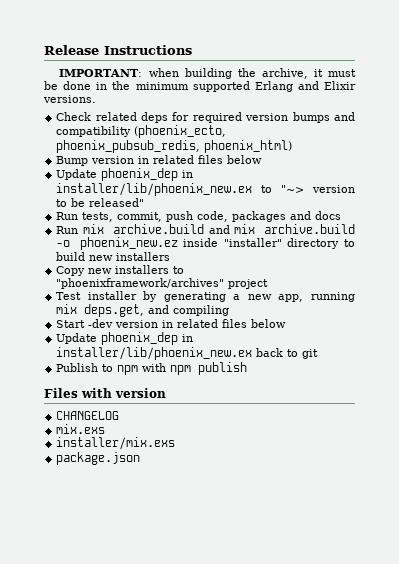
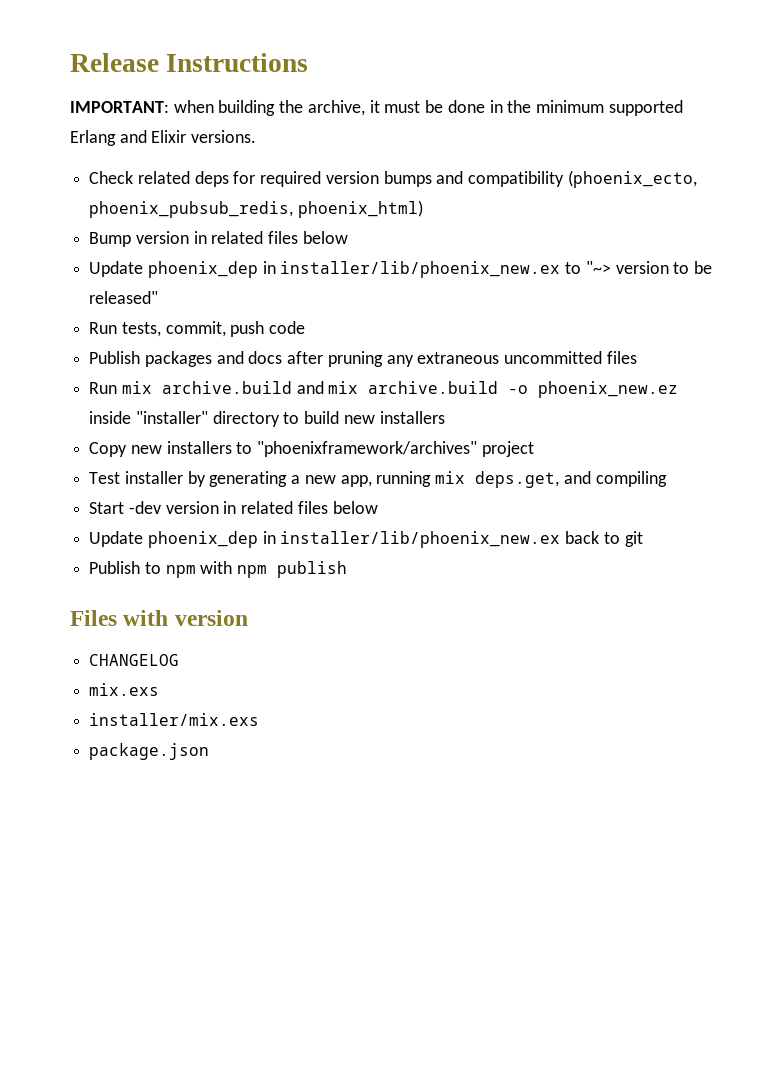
[197,211,229,222] code, -> [269,321,306,334] [89,351,141,364] code // Publish
(342, 215) none -> [287,351,637,367] after pruning any extraneous uncommitted files

